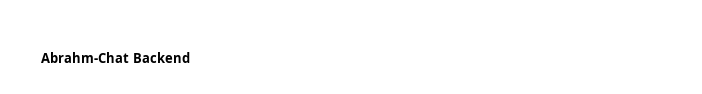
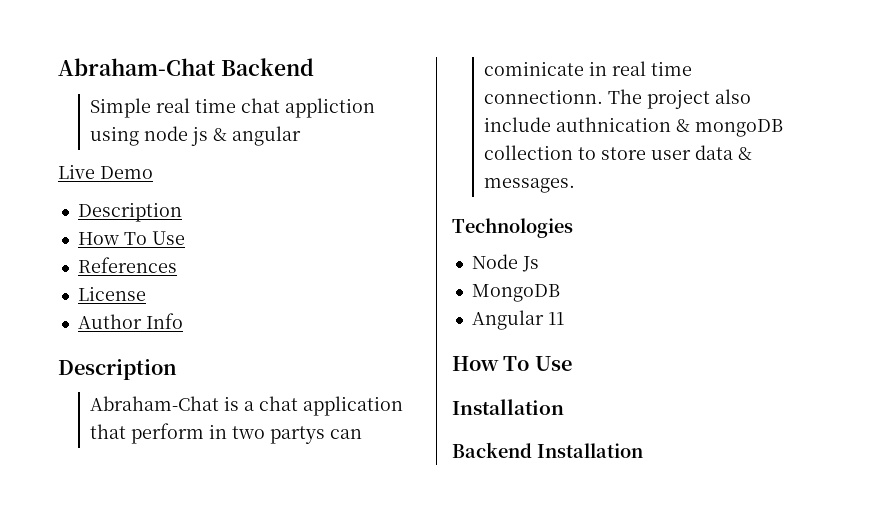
[41,52,190,63] Abrahm-Chat Backend -> [58,58,314,76] [90,98,376,118] [90,126,302,146] [58,164,153,179] [77,202,182,222] [77,231,185,245] [77,257,177,273] [77,286,146,301] [77,313,183,329] [58,359,177,380] [90,396,404,416] [90,423,363,444] [484,61,693,76] [484,89,752,109] [484,117,784,137] [484,145,753,160] [484,178,576,193] [452,218,573,238] [471,254,539,272] [471,284,560,302] [471,310,564,330] [452,356,572,371] [452,399,564,415] [452,442,643,458] Abraham-Chat Backend // Simple real time chat appliction using node js & angular // Live Demo // Description // How To Use // References // License // Author Info // Description // Abraham-Chat is a chat application that perform in two partys can cominicate in real time connectionn. The project also include authnication & mongoDB collection to store user data & messages. // Technologies // Node Js // MongoDB // Angular 11 // How To Use // Installation // Backend Installation

